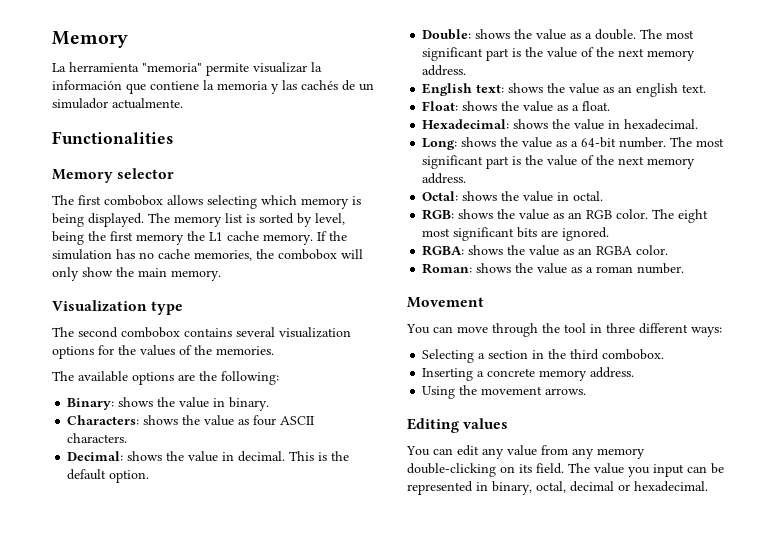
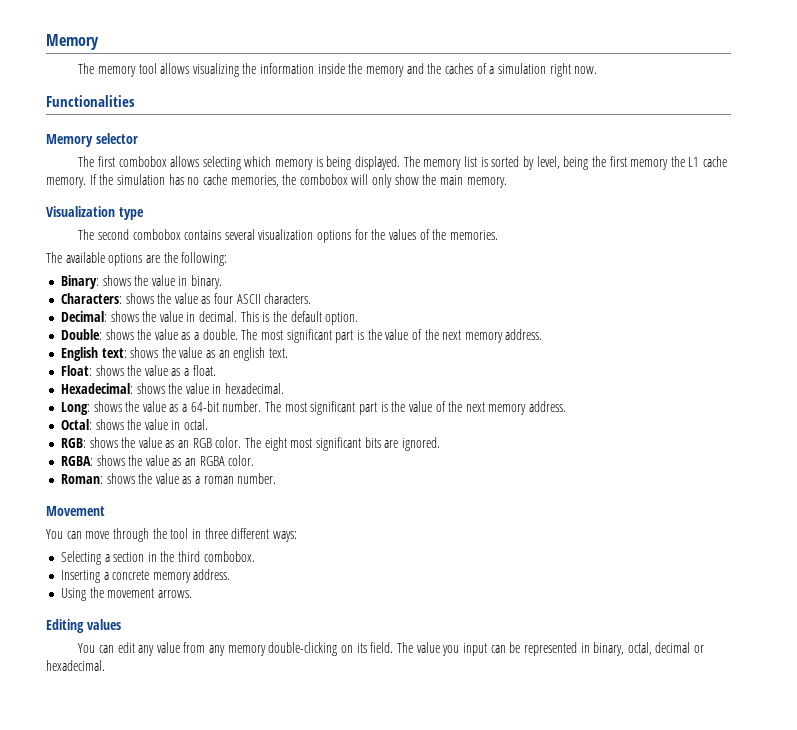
[52,62,322,76] [52,80,374,94] [52,98,183,109] La herramienta "memoria" permite visualizar la información que contiene la memoria y las cachés de un simulador actualmente. -> [78,63,598,77] The memory tool allows visualizing the information inside the memory and the caches of a simulation right now.

